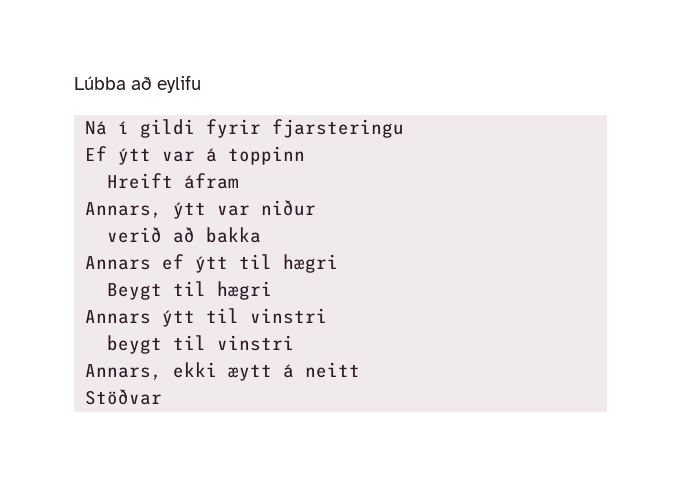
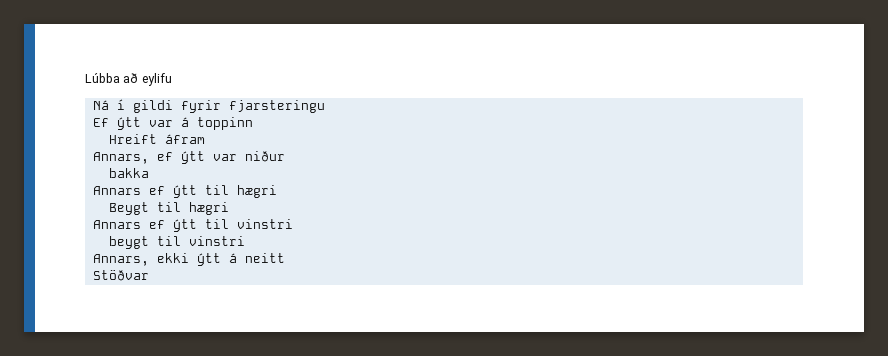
(163, 210) none -> [156,152,173,161] ef
[107,227,196,243] verið að -> (285, 156) none
(152, 317) none -> [148,220,165,229] ef
[228,364,273,381] æytt -> [196,253,221,266] ýtt

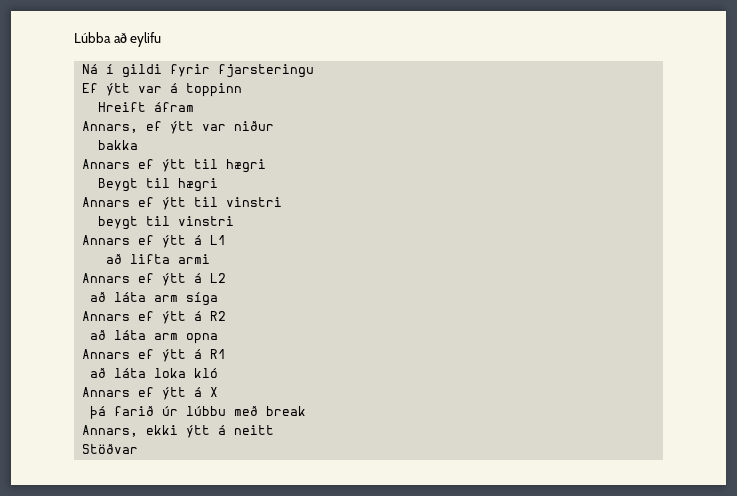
(245, 241) none -> [82,235,227,248] [106,254,211,264] [82,273,227,286] [90,292,219,306] [82,311,227,324] [90,330,219,344] [82,349,227,362] [90,368,219,378] [82,387,219,400] [90,406,307,419] // Annars ef ýtt á L1 // að lifta armi // Annars ef ýtt á L2 // að láta arm síga // Annars ef ýtt á R2 // að láta arm opna // Annars ef ýtt á R1 // að láta loka kló // Annars ef ýtt á X // þá farið úr lúbbu með break

